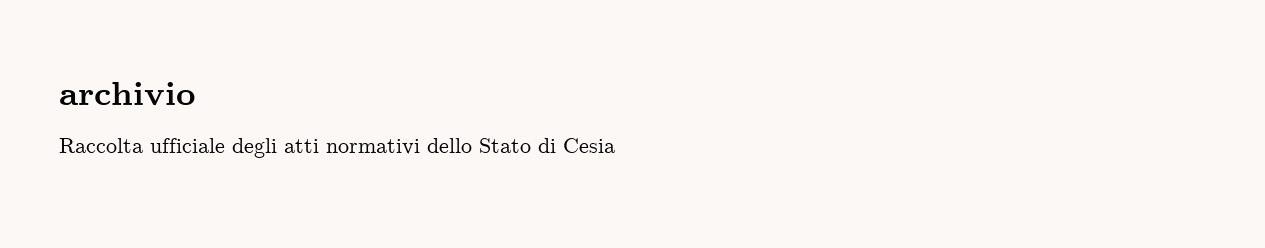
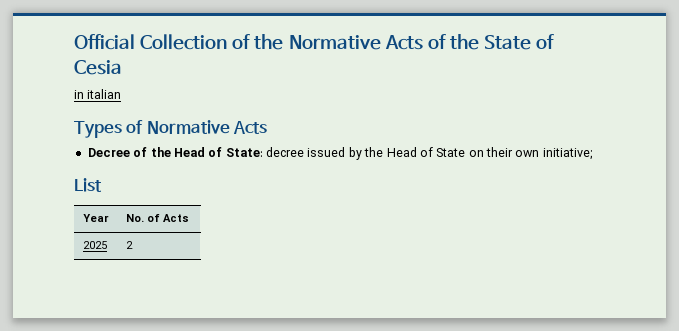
[59,82,196,106] [59,138,615,158] archivio // Raccolta ufficiale degli atti normativi dello Stato di Cesia -> [74,34,555,50] [74,60,122,75] [74,89,122,99] [74,120,268,138] [87,147,592,160] [74,178,102,192] [82,214,109,222] [125,214,189,222] [82,241,107,249] [125,241,133,249] Official Collection of the Normative Acts of the State of Cesia // in italian // Types of Normative Acts // Decree of the Head of State: decree issued by the Head of State on their own initiative; // List // Year | No. of Acts // 2025 | 2

